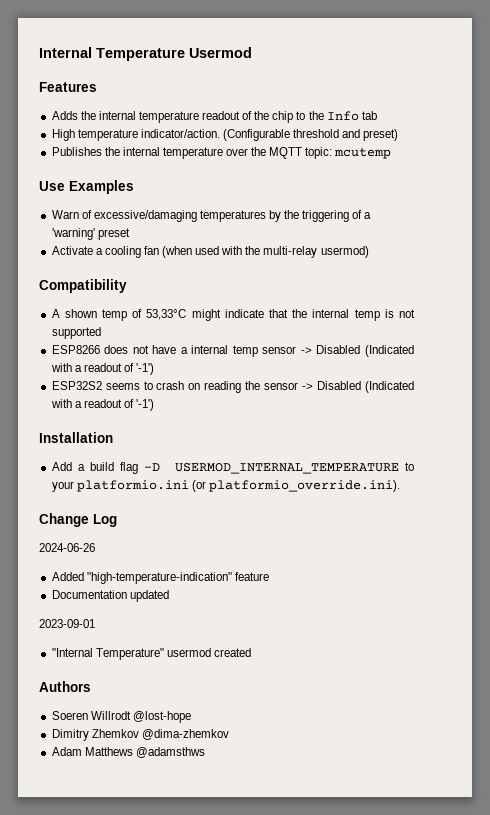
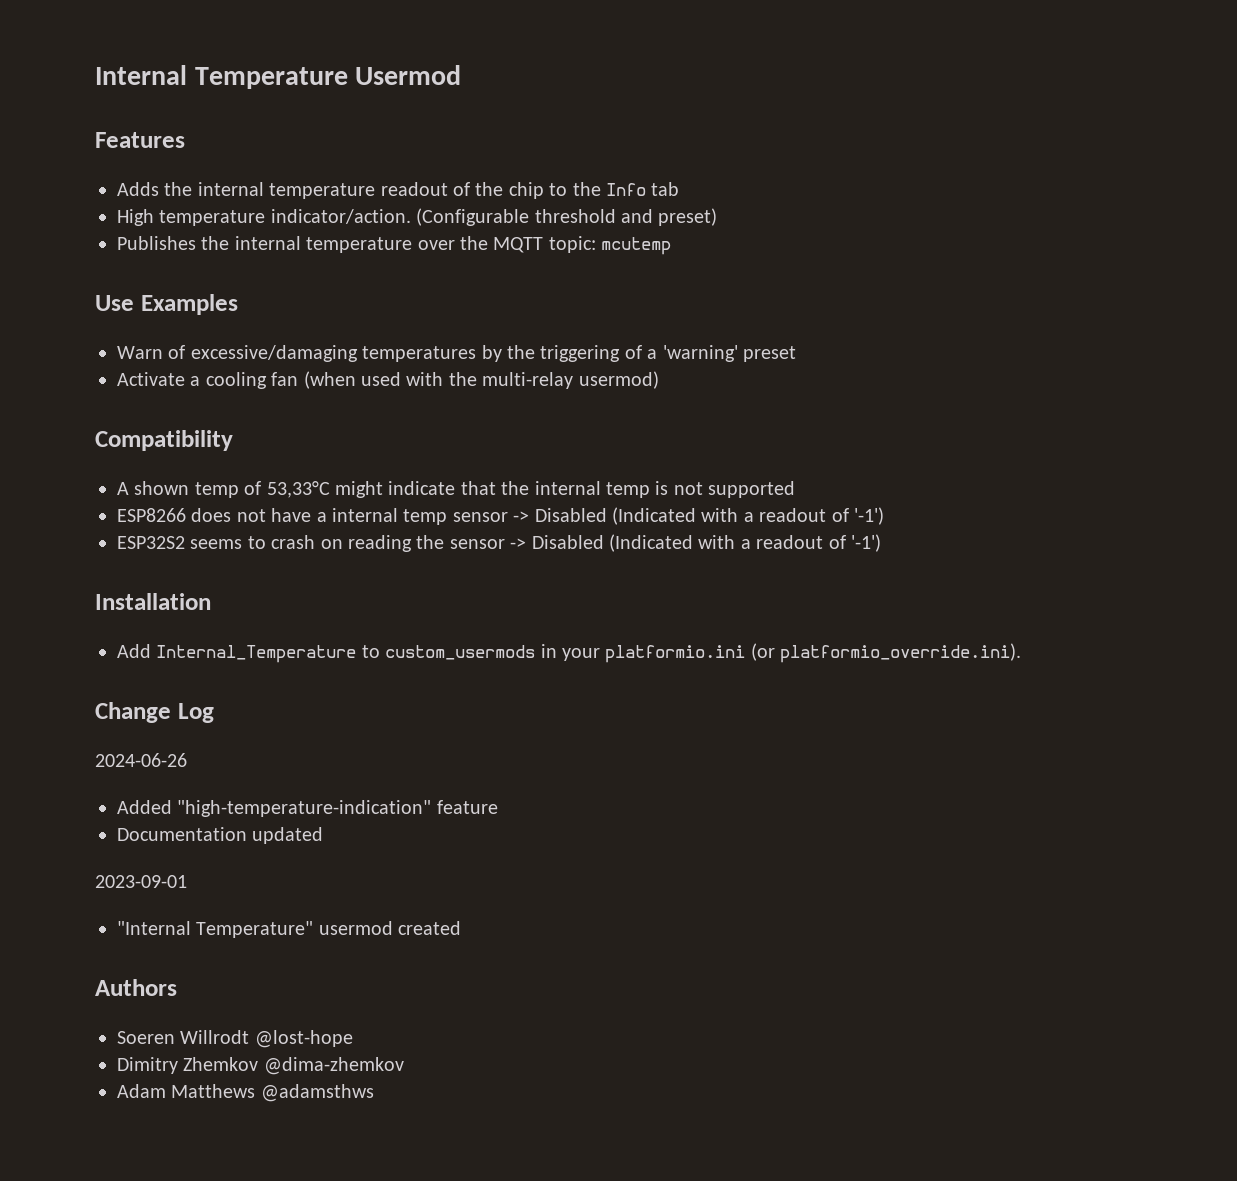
[77,462,414,474] a build flag -D USERMOD_INTERNAL_TEMPERATURE to -> [156,644,557,663] Internal_Temperature to custom_usermods in

